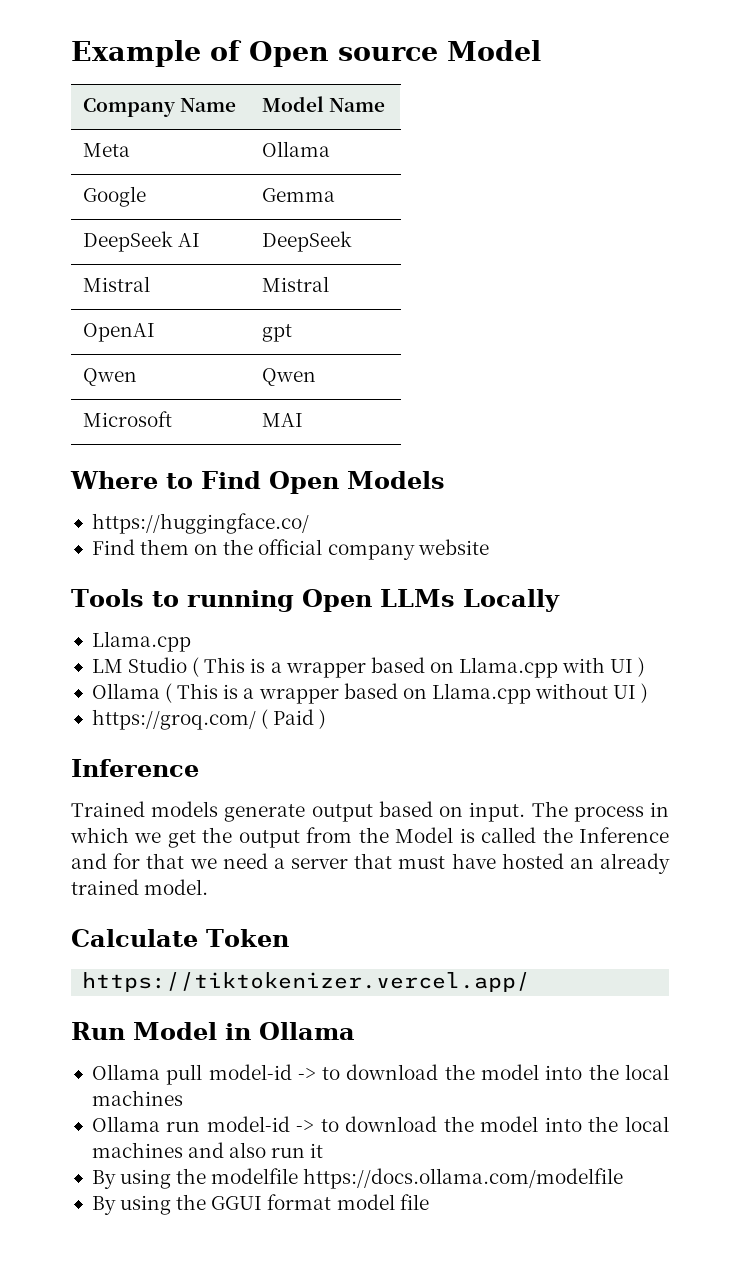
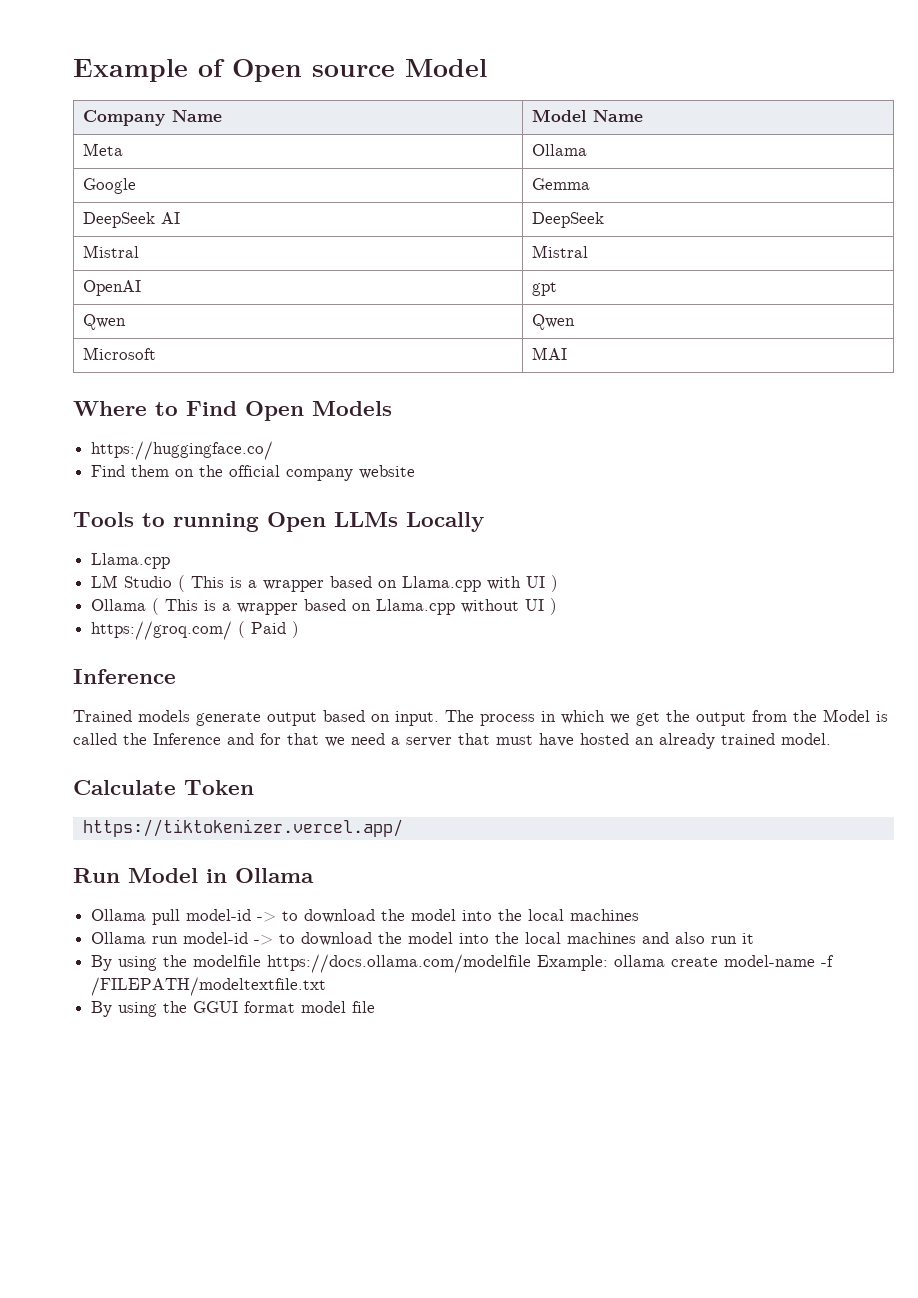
(624, 1178) none -> [537,955,835,971] [91,977,327,996] Example: ollama create model-name -f /FILEPATH/modeltextfile.txt

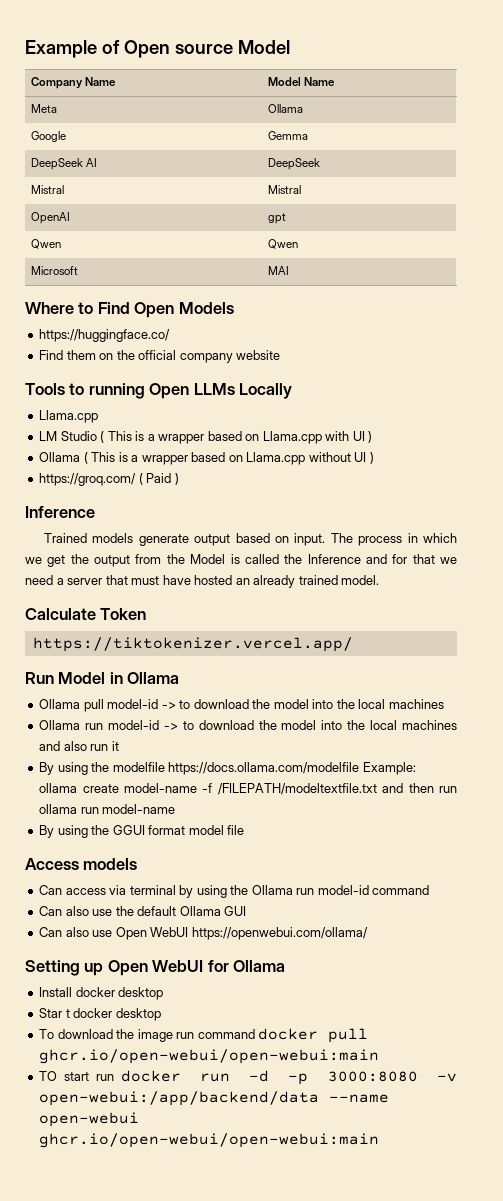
(327, 986) none -> [382,783,457,793] [39,804,176,814] and then run ollama run model-name
(376, 1007) none -> [25,858,138,870] [39,885,430,898] [39,906,247,916] [39,927,368,940] [25,960,286,976] [39,987,164,1000] [39,1008,161,1021] [39,1028,369,1043] [39,1049,380,1064] [39,1070,457,1085] [39,1091,390,1106] [39,1112,140,1127] [39,1133,380,1148] // Access models // Can access via terminal by using the Ollama run model-id command // Can also use the default Ollama GUI // Can also use Open WebUI https://openwebui.com/ollama/ // Setting up Open WebUI for Ollama // Install docker desktop // Star t docker desktop // To download the image run command docker pull ghcr.io/open-webui/open-webui:main // TO start run docker run -d -p 3000:8080 -v open-webui:/app/backend/data --name open-webui ghcr.io/open-webui/open-webui:main

